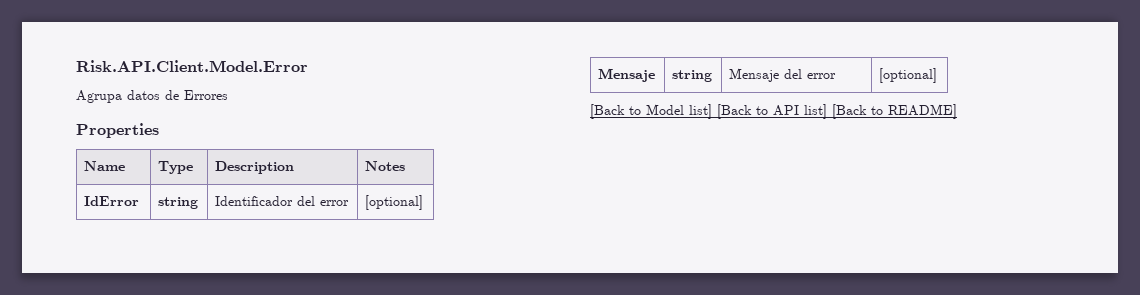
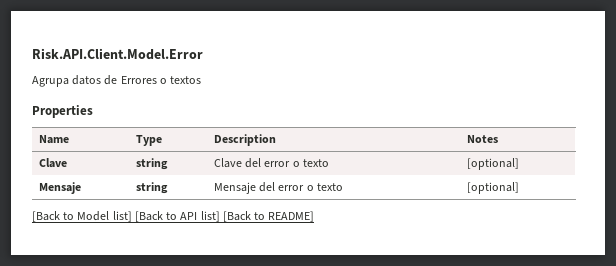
(228, 95) none -> [159,76,202,84] o textos
[84,196,140,206] [158,197,199,209] [215,196,350,206] IdError | string | Identificador del error -> [38,158,67,168] [135,158,168,170] [213,158,329,168] Clave | string | Clave del error o texto
(837, 76) none -> [306,183,343,191] o texto

